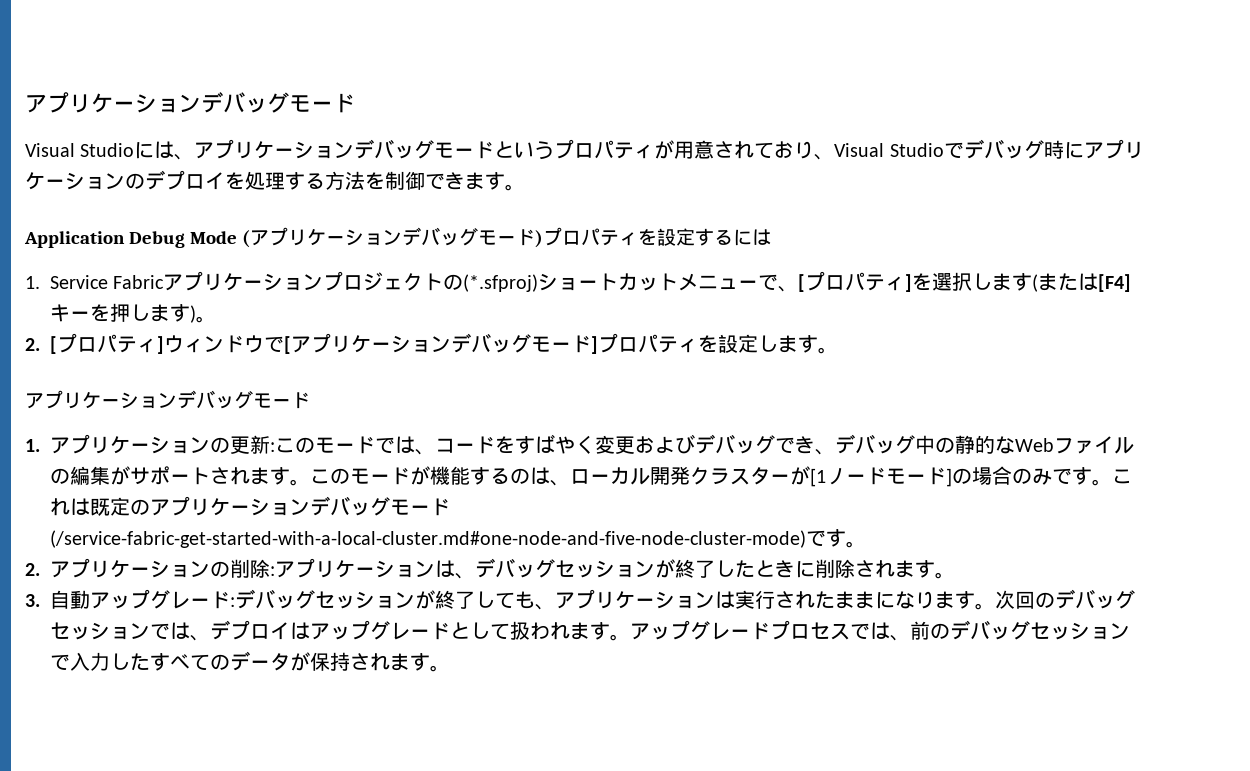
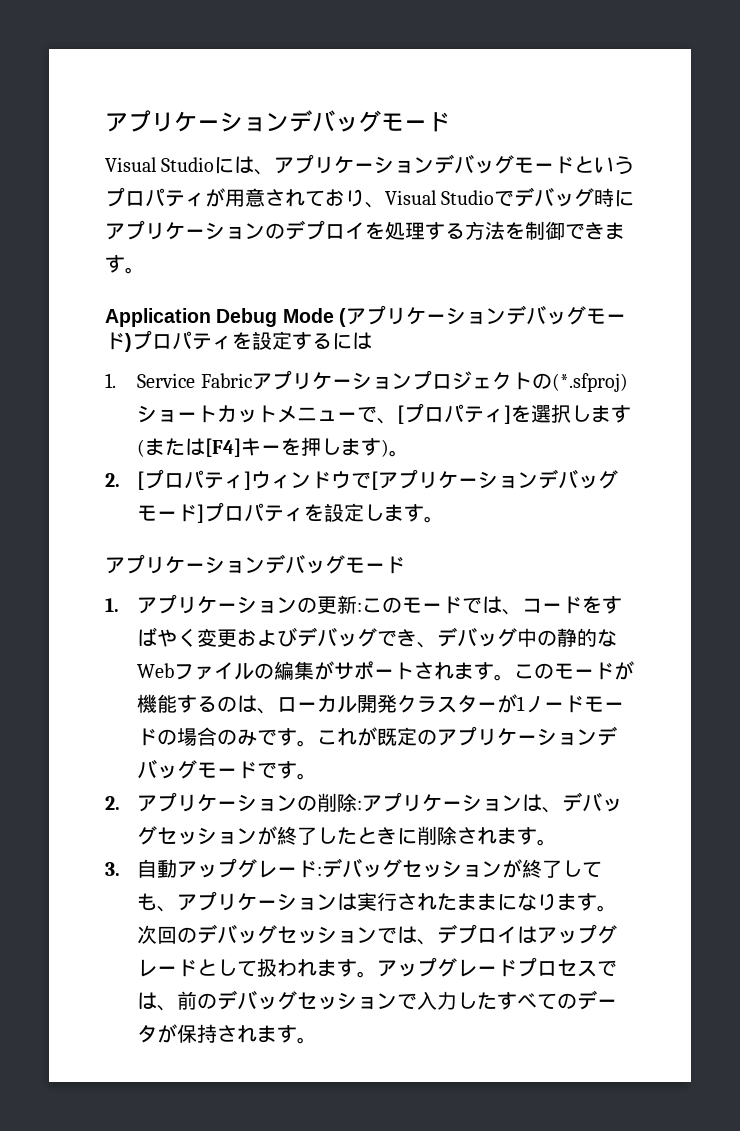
[810,468,826,487] [1 -> [517,696,526,711] 1
[946,468,952,487] ] -> (158, 737) none
[70,498,90,516] は -> [357,727,378,746] が
[50,530,806,548] (/service-fabric-get-started-with-a-local-cluster.md#one-node-and-five-node-cluster-mode) -> (258, 770) none

